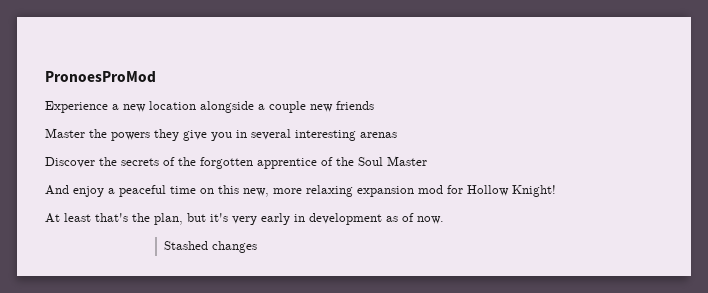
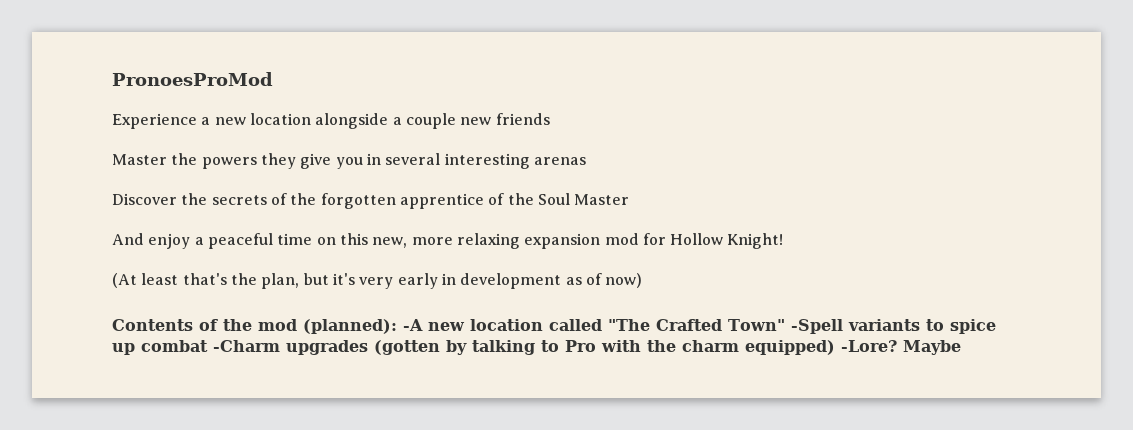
[45,213,60,223] At -> [112,273,137,288] (At
[417,216,444,224] [164,241,258,253] now. // Stashed changes -> [605,273,643,288] [112,319,996,334] [112,340,961,355] now) // Contents of the mod (planned): -A new location called "The Crafted Town" -Spell variants to spice up combat -Charm upgrades (gotten by talking to Pro with the charm equipped) -Lore? Maybe

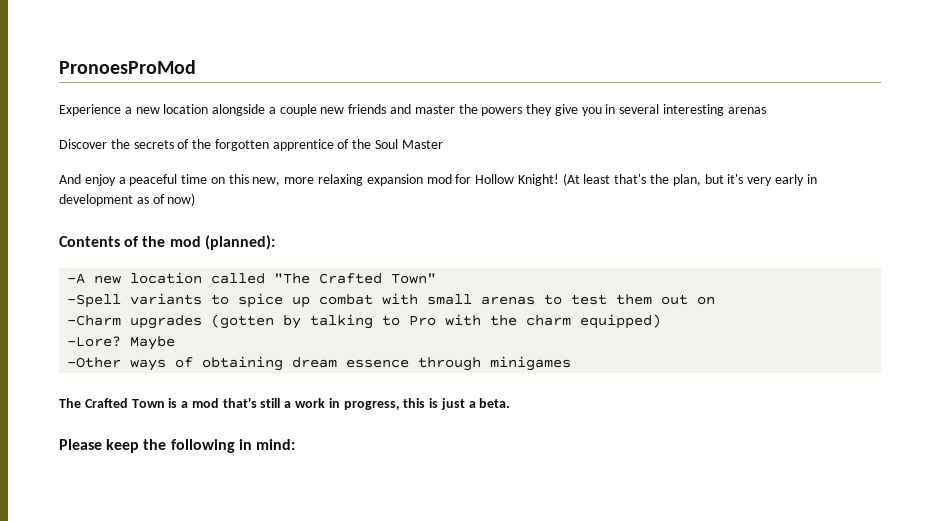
[112,154,167,165] // Master -> [390,104,455,114] and master
(784, 241) // -> (559, 180) none
(397, 326) none -> (275, 242) //
(785, 325) none -> (437, 278) //
(208, 346) none -> [382,293,716,305] with small arenas to test them out on //
(835, 347) none -> (662, 321) //
(961, 347) none -> [67,356,572,371] [59,398,511,410] [59,439,295,453] // -Other ways of obtaining dream essence through minigames // The Crafted Town is a mod that's still a work in progress, this is just a beta. // Please keep the following in mind:

